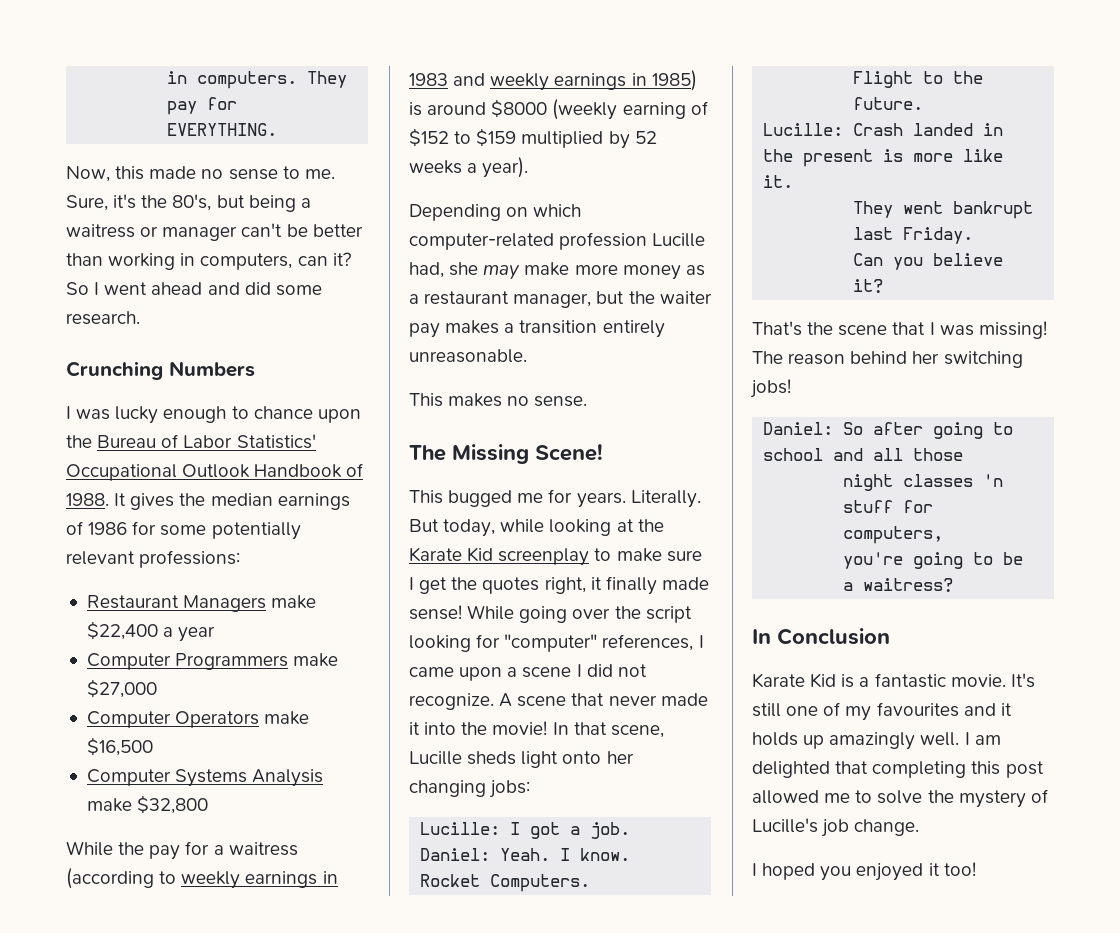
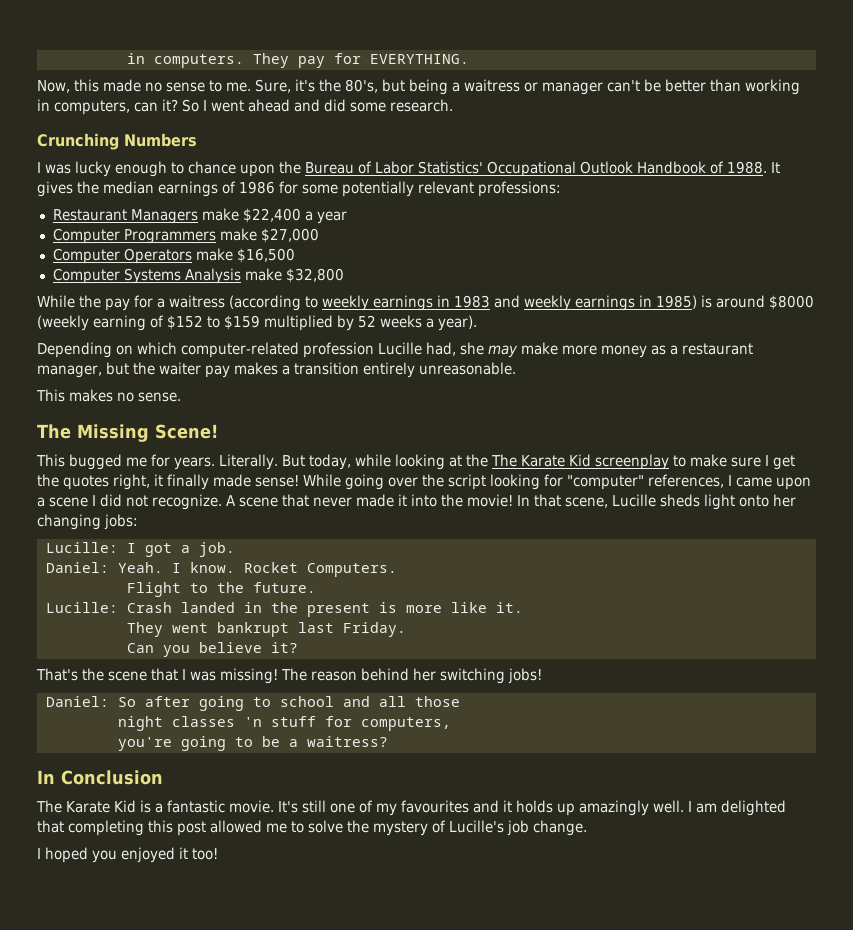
(664, 525) none -> [490,454,517,467] The
(890, 636) none -> [36,800,62,813] The

